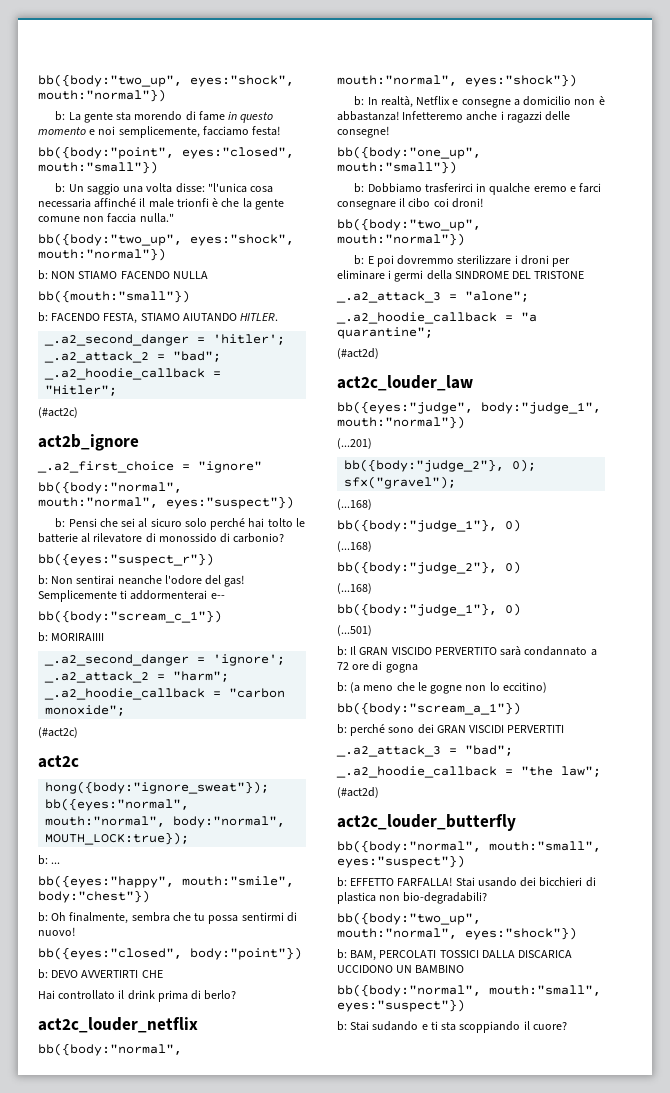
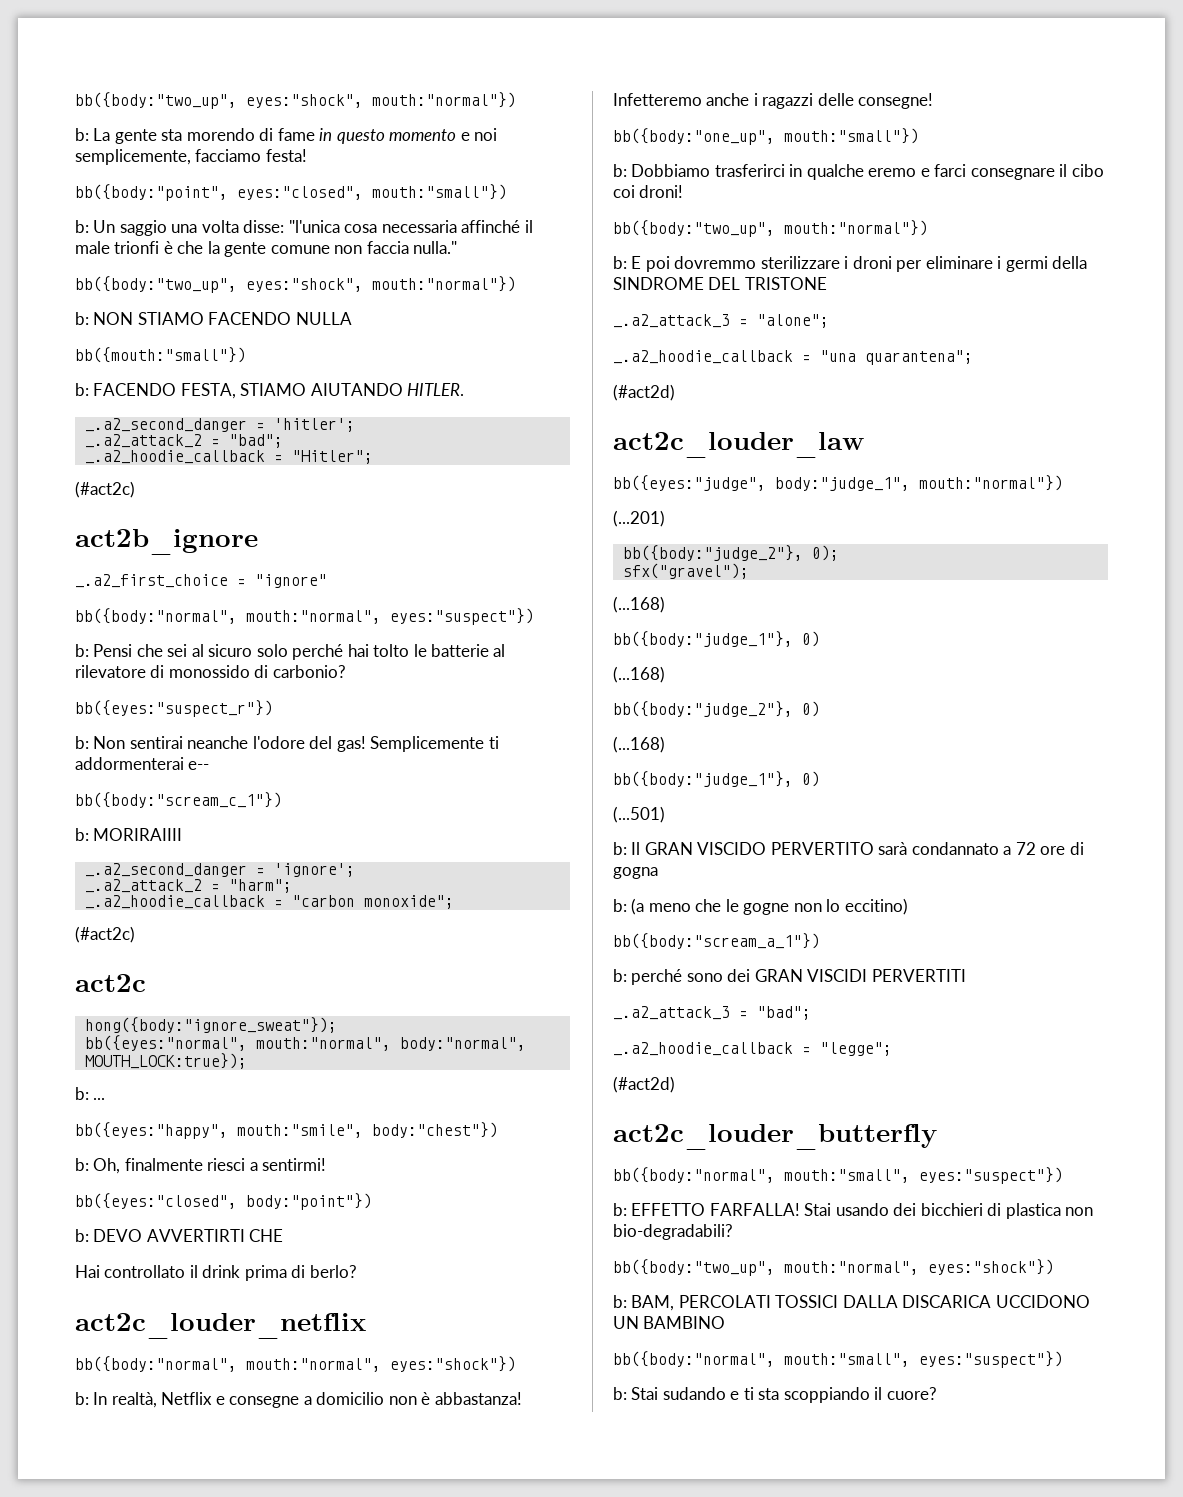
[51,912,297,924] [38,927,75,936] Oh finalmente, sembra che tu possa sentirmi di nuovo! -> [93,1158,327,1174] Oh, finalmente riesci a sentirmi!
[521,312,537,322] [337,327,433,339] "a quarantine"; -> [820,350,973,365] "una quarantena";
[521,766,601,777] "the law"; -> [820,1042,892,1056] "legge";

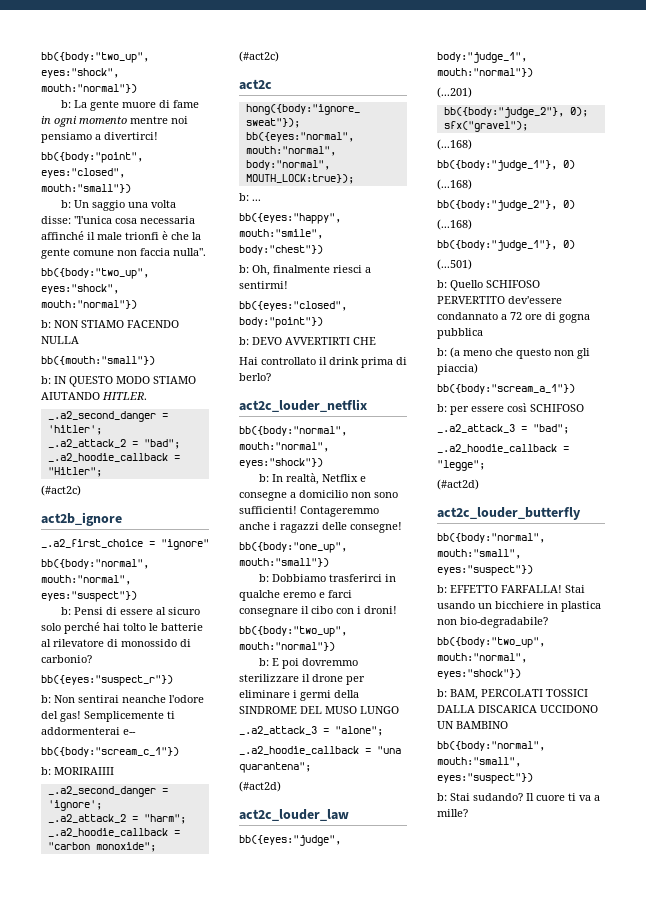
[161,128,255,141] sta morendo -> [122,102,157,108] muore
[336,128,498,144] [75,149,307,165] questo momento e noi semplicemente, facciamo festa! -> [54,116,188,127] [41,132,158,143] ogni momento mentre noi pensiamo a divertirci!
[413,241,458,254] nulla." -> [173,248,206,256] nulla".
[93,383,236,399] FACENDO FESTA, -> [54,376,150,387] IN QUESTO MODO
[136,644,188,657] che sei -> [106,607,154,615] di essere
[421,1392,522,1405] [613,93,702,106] è abbastanza! Infetteremo -> [374,492,398,498] [239,506,379,517] sono sufficienti! Contageremmo
[613,185,635,198] coi -> [336,606,361,614] con i
[844,256,892,269] i droni -> [302,674,343,682] il drone
[744,277,827,290] TRISTONE -> [325,706,399,714] MUSO LUNGO
[631,842,908,855] Il GRAN VISCIDO PERVERTITO sarà -> [450,280,540,291] [437,296,562,304] Quello SCHIFOSO PERVERTITO dev'essere
(658, 873) none -> [437,328,483,339] pubblica
[725,898,908,915] [613,933,820,949] [613,969,966,985] le gogne non lo eccitino) // bb({body:"scream_a_1"}) // b: perché sono dei GRAN VISCIDI PERVERTITI -> [516,348,590,359] [437,363,478,375] [437,384,575,394] [437,403,584,415] questo non gli piaccia) // bb({body:"scream_a_1"}) // b: per essere così SCHIFOSO
[893,1203,1002,1216] dei bicchieri di -> [478,601,558,609] un bicchiere in
[613,1224,733,1240] bio-degradabili? -> [460,617,548,628] bio-degradabile?
[662,1387,937,1403] sudando e ti sta scoppiando il cuore? -> [473,793,600,801] [437,809,468,817] sudando? Il cuore ti va a mille?

